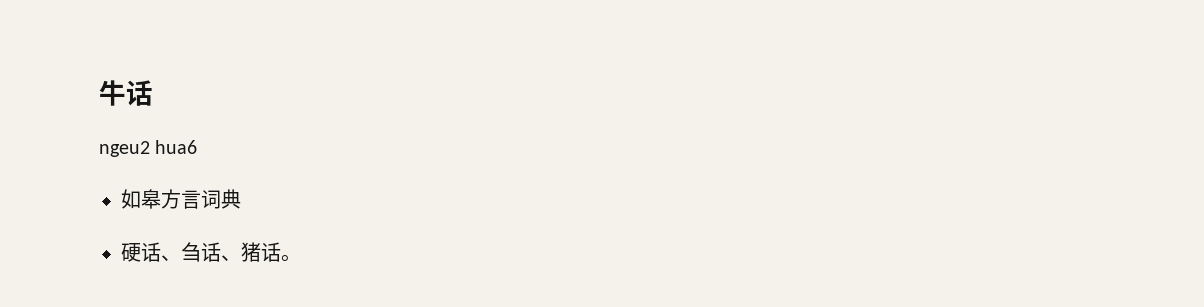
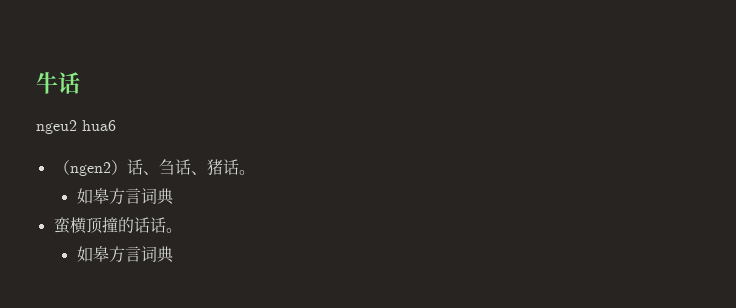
[121,189,241,209] [121,242,301,262] 如皋方言词典 // 硬话、刍话、猪话。 -> [53,159,255,176] [76,188,174,205] [53,217,182,234] [76,246,174,263] （ngen2）话、刍话、猪话。 // 如皋方言词典 // 蛮横顶撞的话话。 // 如皋方言词典

